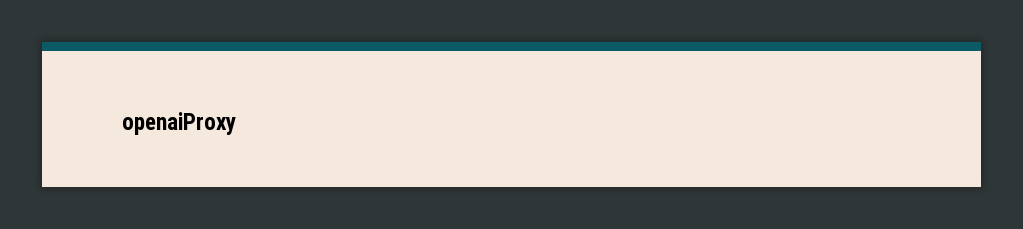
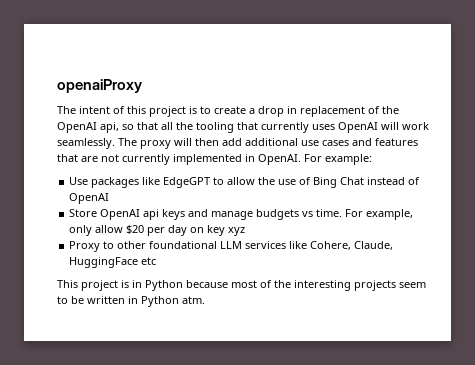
(236, 123) none -> [57,106,399,117] [57,122,429,133] [57,138,418,149] [57,154,372,165] [69,177,421,188] [69,193,110,204] [69,209,414,220] [69,225,246,236] [69,241,394,252] [69,257,157,268] [57,280,426,291] [57,296,205,307] // The intent of this project is to create a drop in replacement of the OpenAI api, so that all the tooling that currently uses OpenAI will work seamlessly. The proxy will then add additional use cases and features that are not currently implemented in OpenAI. For example: // Use packages like EdgeGPT to allow the use of Bing Chat instead of OpenAI // Store OpenAI api keys and manage budgets vs time. For example, only allow $20 per day on key xyz // Proxy to other foundational LLM services like Cohere, Claude, HuggingFace etc // This project is in Python because most of the interesting projects seem to be written in Python atm.

